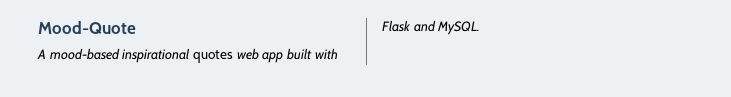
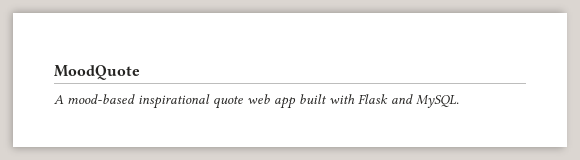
[38,21,136,34] Mood-Quote -> [54,65,140,80] MoodQuote
[192,50,233,63] quotes -> [213,96,243,109] quote

